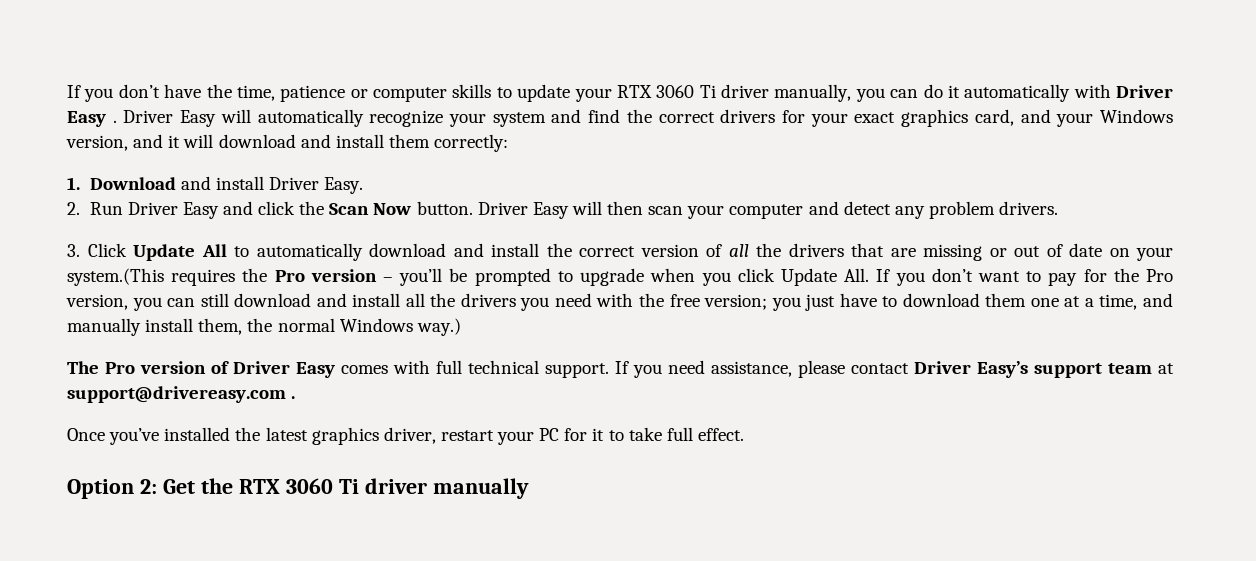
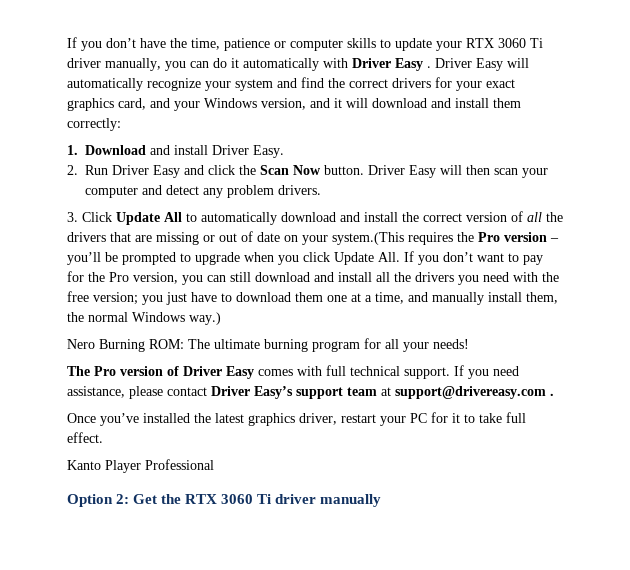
(461, 327) none -> [67,338,469,352] // Nero Burning ROM: The ultimate burning program for all your needs!
(744, 434) none -> [67,459,214,473] // Kanto Player Professional

